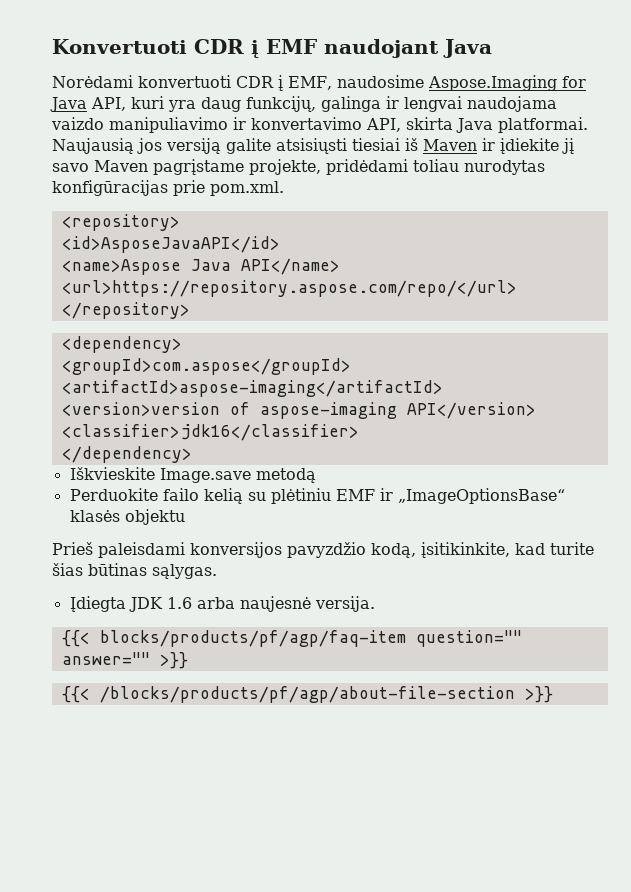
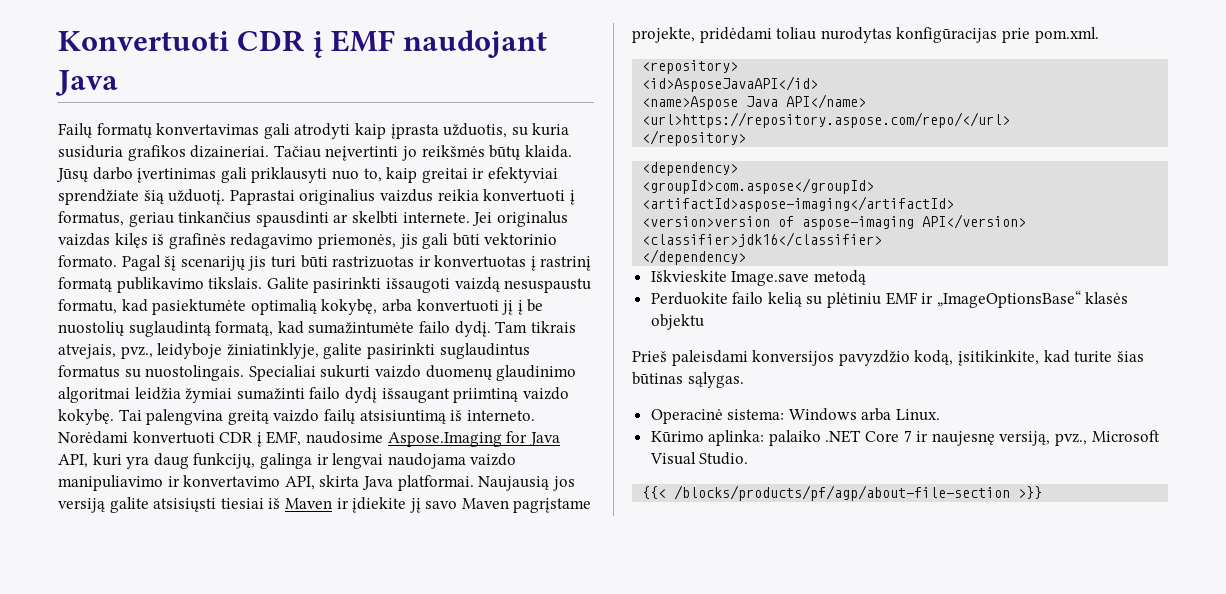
(492, 48) none -> [58,123,570,139] [58,145,572,161] [56,167,558,183] [58,189,575,205] [58,211,568,227] [58,233,558,249] [58,255,592,271] [58,277,592,293] [58,299,544,315] [58,321,576,337] [58,343,530,359] [58,365,577,381] [58,387,569,403] [58,409,535,425] Failų formatų konvertavimas gali atrodyti kaip įprasta užduotis, su kuria susiduria grafikos dizaineriai. Tačiau neįvertinti jo reikšmės būtų klaida. Jūsų darbo įvertinimas gali priklausyti nuo to, kaip greitai ir efektyviai sprendžiate šią užduotį. Paprastai originalius vaizdus reikia konvertuoti į formatus, geriau tinkančius spausdinti ar skelbti internete. Jei originalus vaizdas kilęs iš grafinės redagavimo priemonės, jis gali būti vektorinio formato. Pagal šį scenarijų jis turi būti rastrizuotas ir konvertuotas į rastrinį formatą publikavimo tikslais. Galite pasirinkti išsaugoti vaizdą nesuspaustu formatu, kad pasiektumėte optimalią kokybę, arba konvertuoti jį į be nuostolių suglaudintą formatą, kad sumažintumėte failo dydį. Tam tikrais atvejais, pvz., leidyboje žiniatinklyje, galite pasirinkti suglaudintus formatus su nuostolingais. Specialiai sukurti vaizdo duomenų glaudinimo algoritmai leidžia žymiai sumažinti failo dydį išsaugant priimtiną vaizdo kokybę. Tai palengvina greitą vaizdo failų atsisiuntimą iš interneto.
[69,596,375,612] [61,630,522,647] [61,652,188,669] Įdiegta JDK 1.6 arba naujesnė versija. // {{< blocks/products/pf/agp/faq-item question="" answer="" >}} -> [650,408,941,424] [650,430,1160,446] [649,452,749,465] Operacinė sistema: Windows arba Linux. // Kūrimo aplinka: palaiko .NET Core 7 ir naujesnę versiją, pvz., Microsoft Visual Studio.

